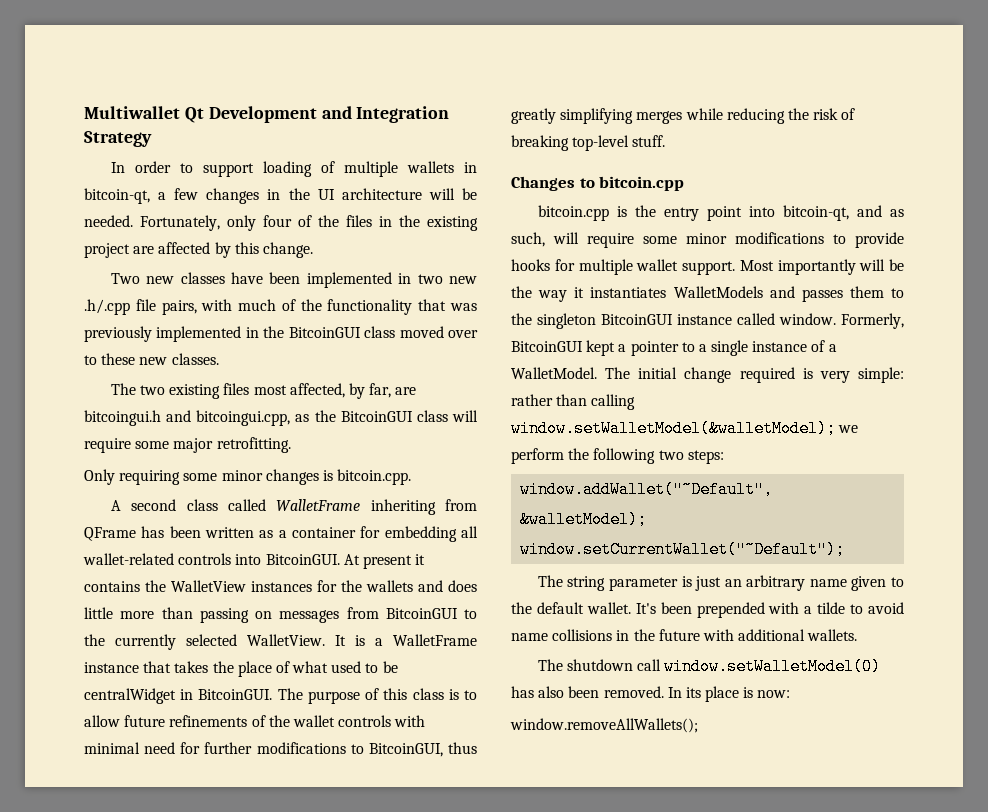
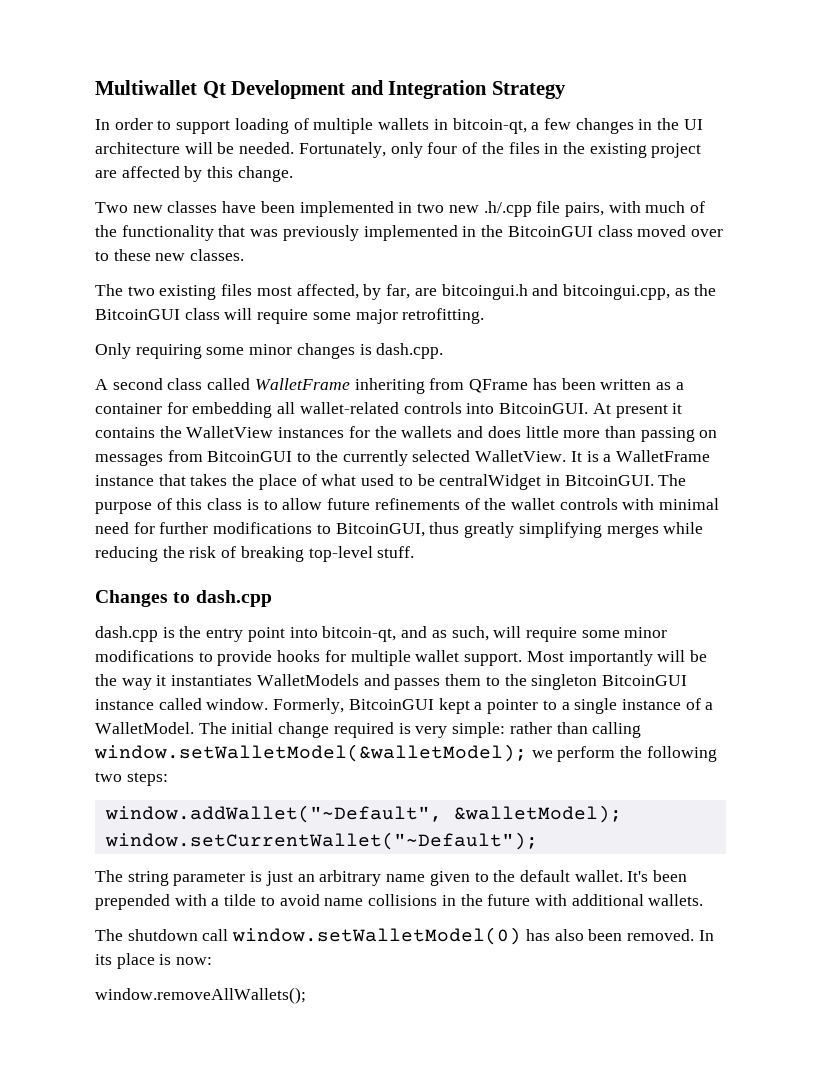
[337,469,412,485] bitcoin.cpp. -> [376,343,444,359] dash.cpp.
[599,176,685,191] [537,205,609,221] bitcoin.cpp // bitcoin.cpp -> [195,590,272,607] [95,626,158,642] dash.cpp // dash.cpp

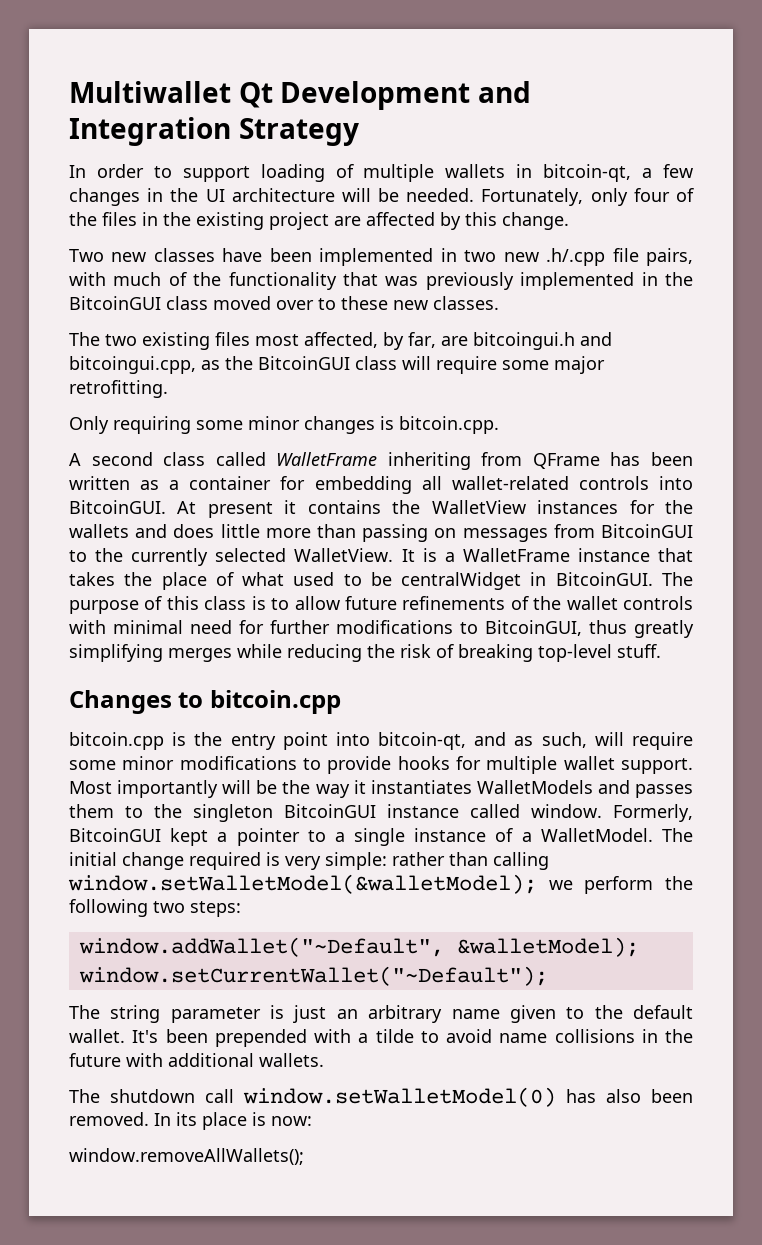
[376,343,444,359] dash.cpp. -> [399,416,499,434] bitcoin.cpp.
[195,590,272,607] [95,626,158,642] dash.cpp // dash.cpp -> [209,690,341,714] [69,732,164,750] bitcoin.cpp // bitcoin.cpp

